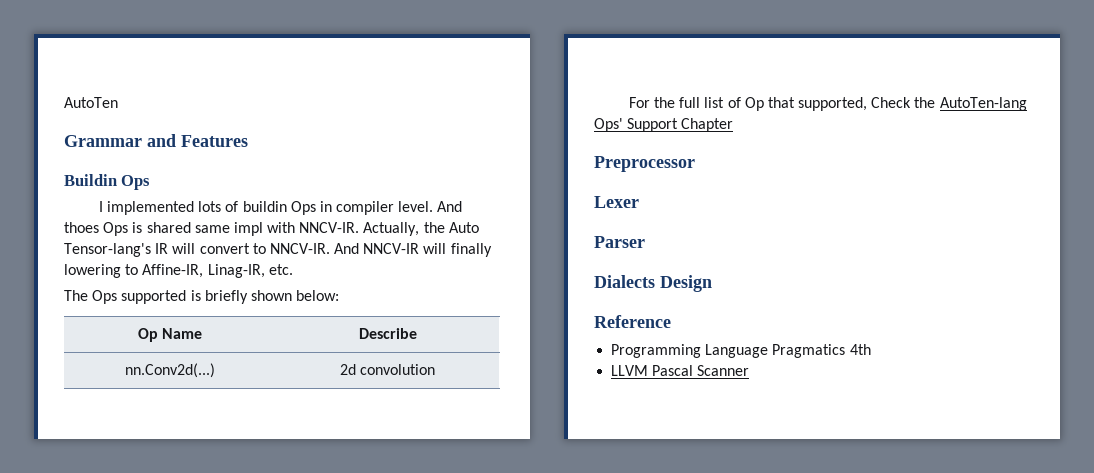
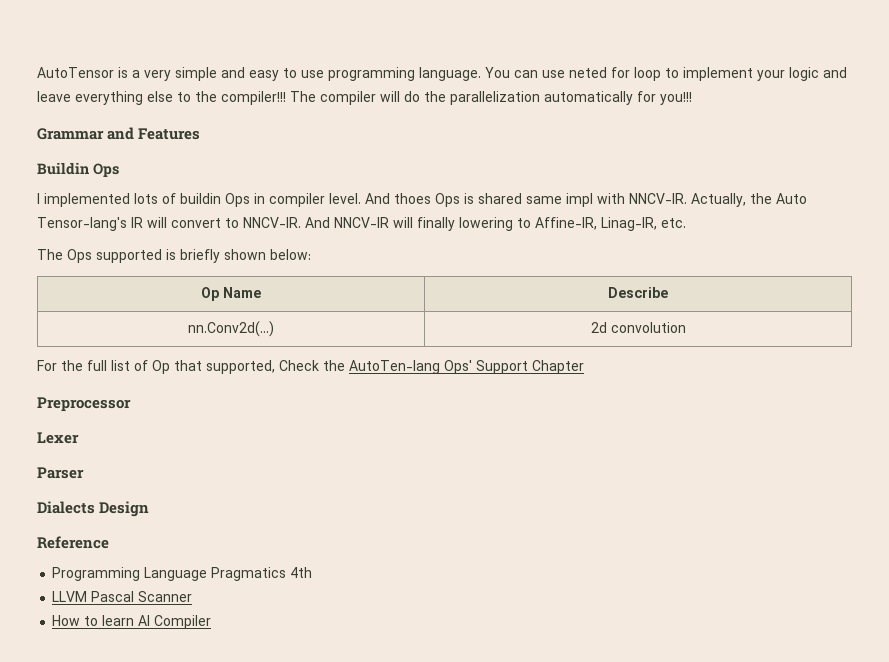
[64,97,118,108] AutoTen -> [37,67,847,81] [37,91,692,105] AutoTensor is a very simple and easy to use programming language. You can use neted for loop to implement your logic and leave everything else to the compiler!!! The compiler will do the parallelization automatically for you!!!
(750, 370) none -> [52,615,212,629] // How to learn AI Compiler

